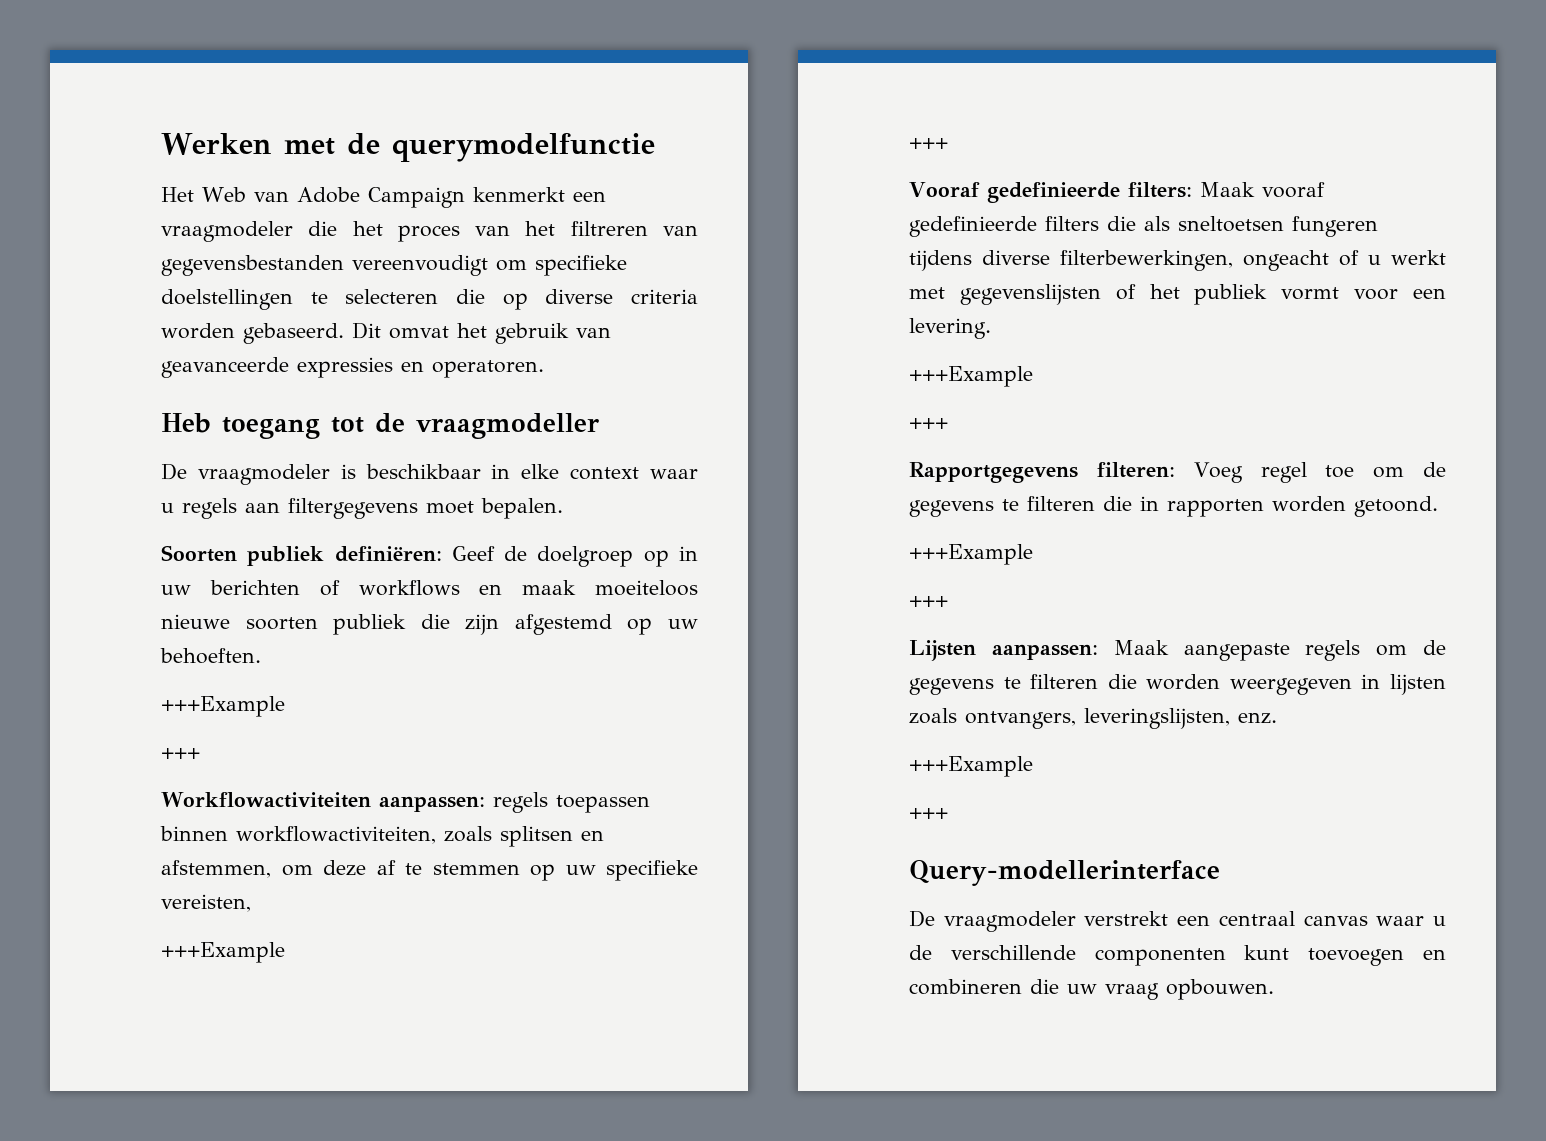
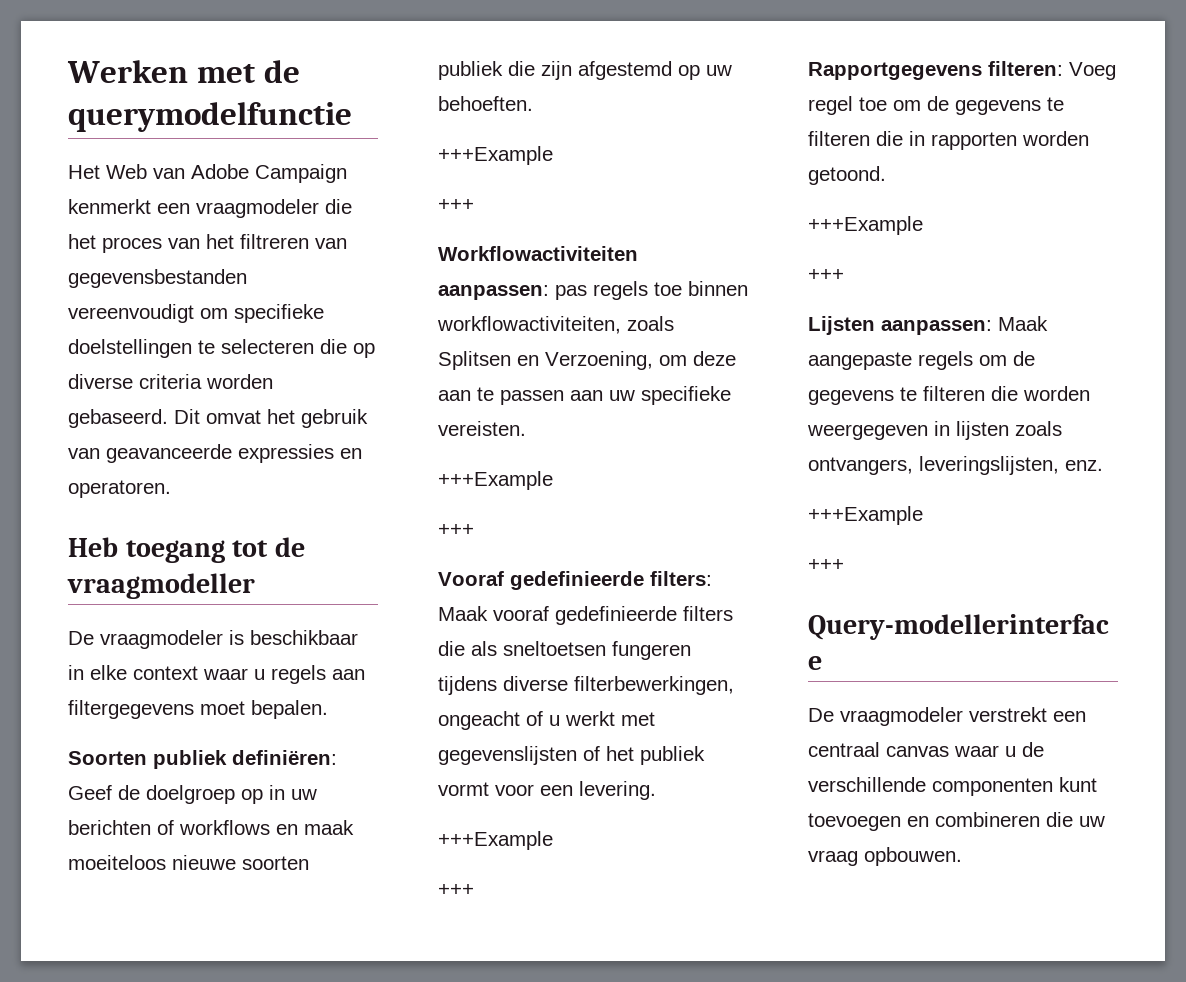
[492,792,650,813] [160,826,604,847] [161,860,555,881] regels toepassen binnen workflowactiviteiten, zoals splitsen en afstemmen, om deze af te stemmen op -> [555,281,748,300] [437,316,674,334] [438,351,736,370] [438,387,603,405] pas regels toe binnen workflowactiviteiten, zoals Splitsen en Verzoening, om deze aan te passen aan
[161,894,251,912] vereisten, -> [438,421,526,436] vereisten.

